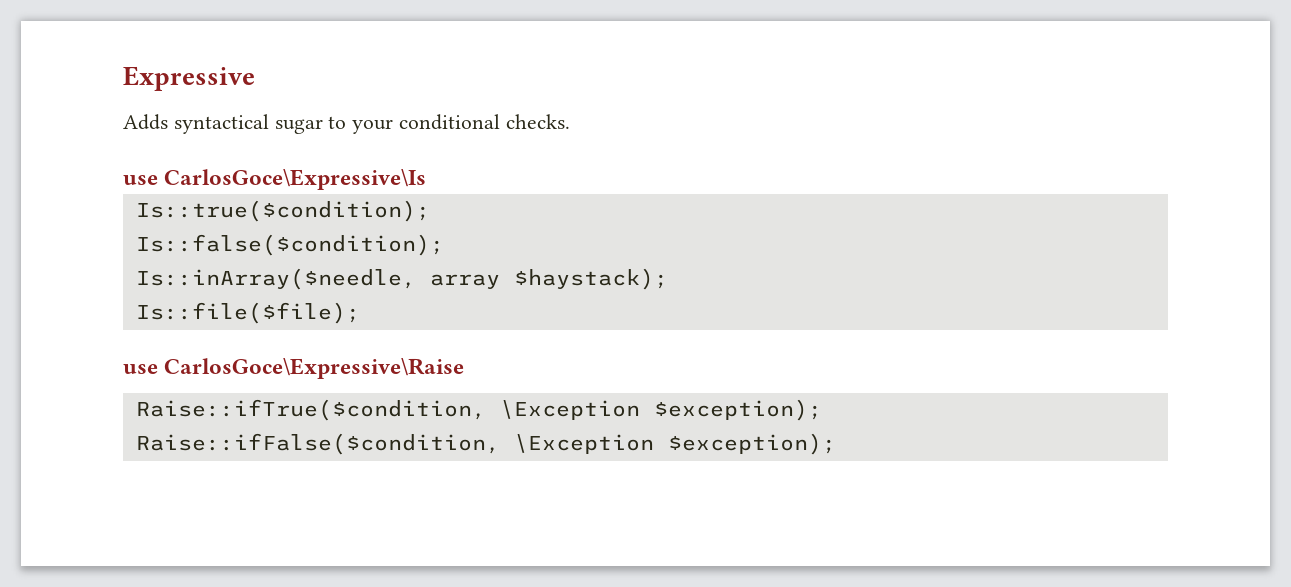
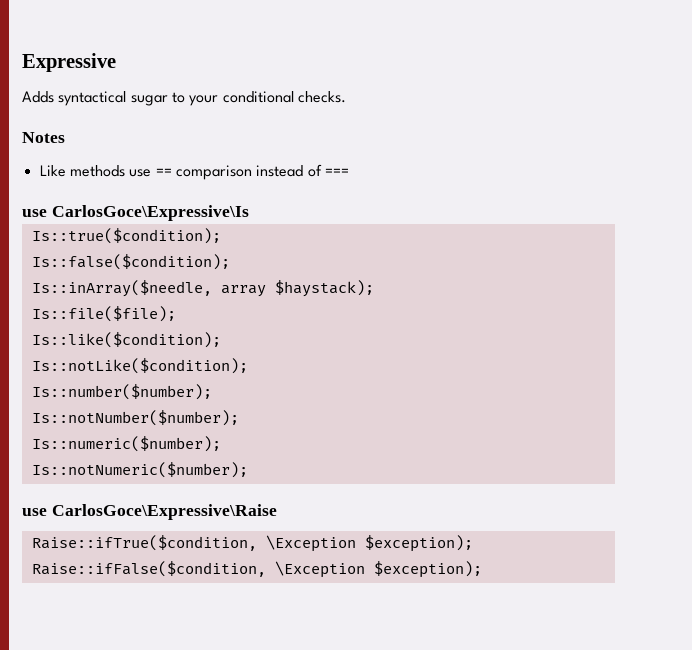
(570, 121) none -> [22,132,65,143] [39,164,349,180] // Notes // Like methods use == comparison instead of ===
(360, 313) none -> [31,332,221,348] [31,358,248,374] [31,384,212,400] [31,410,239,426] [31,436,221,452] [31,462,248,478] // Is::like($condition); // Is::notLike($condition); // Is::number($number); // Is::notNumber($number); // Is::numeric($number); // Is::notNumeric($number);

